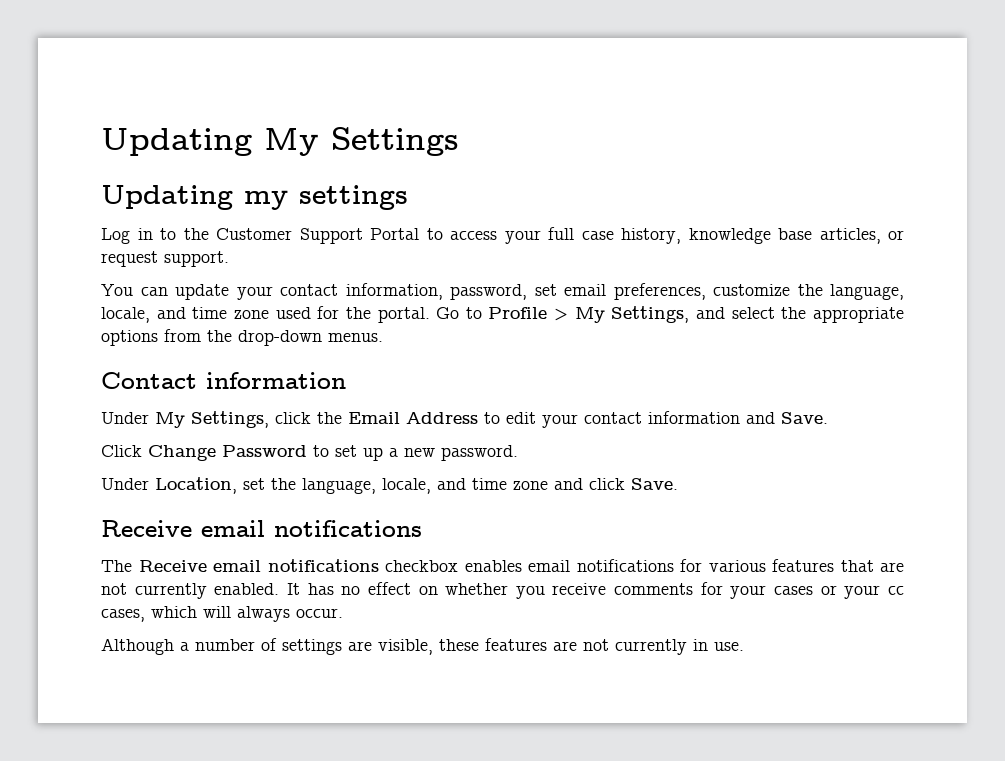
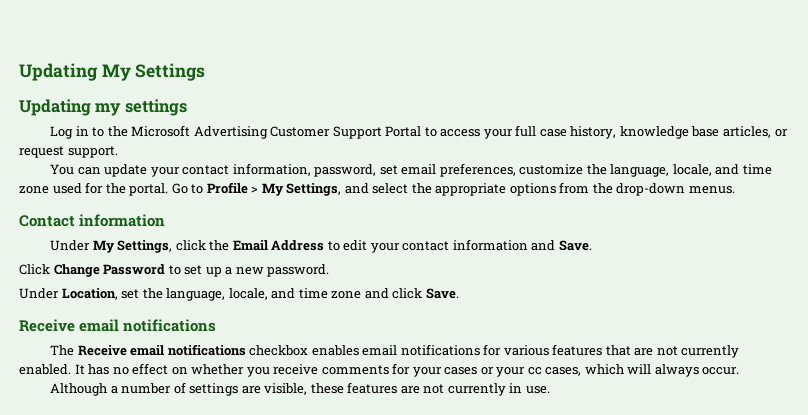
(209, 234) none -> [131,125,268,139] Microsoft Advertising

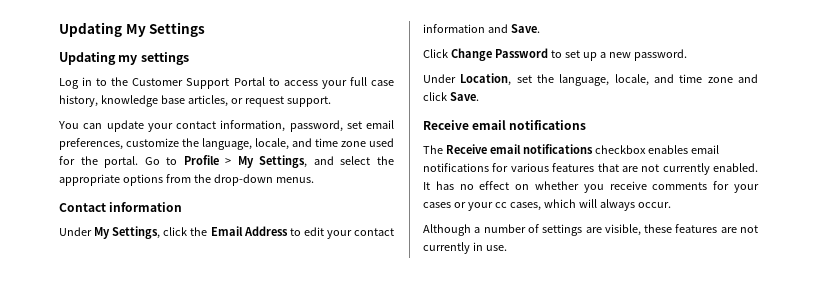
[131,125,268,139] Microsoft Advertising -> (129, 81) none

